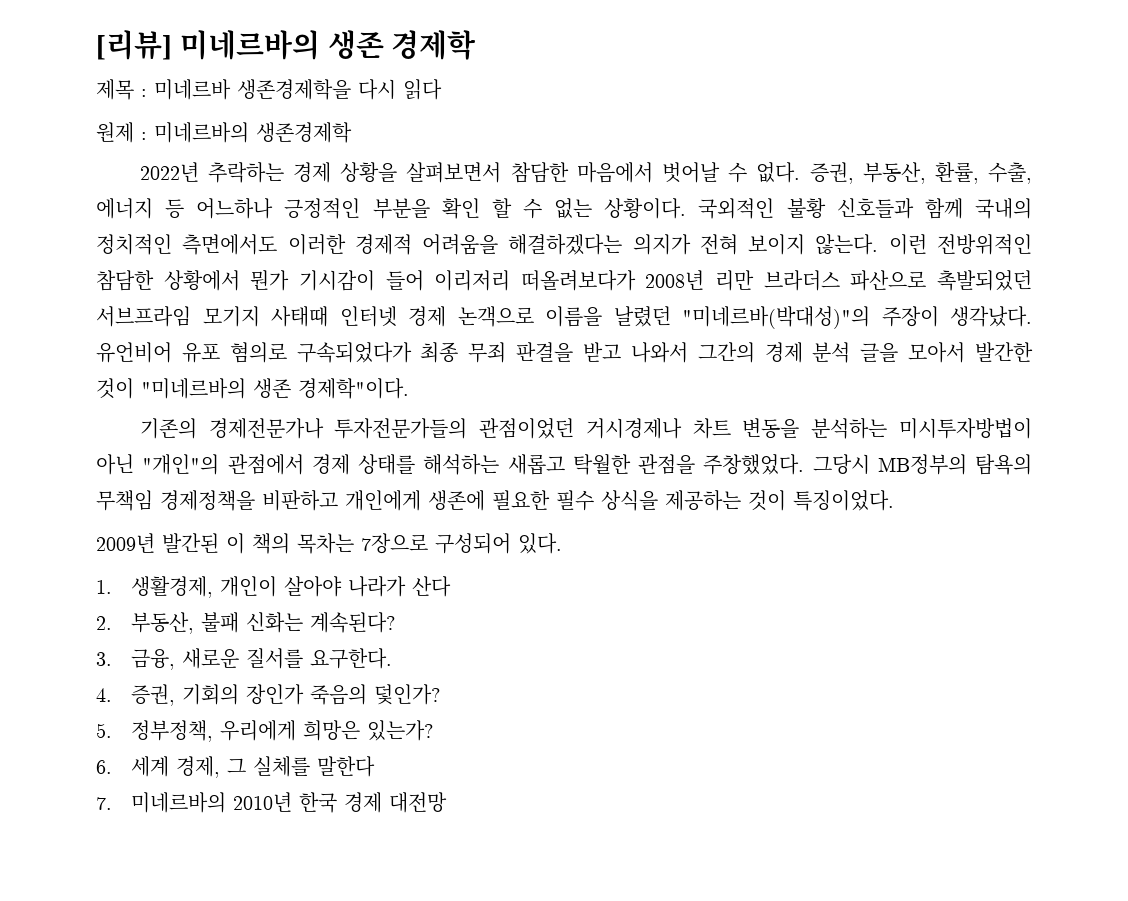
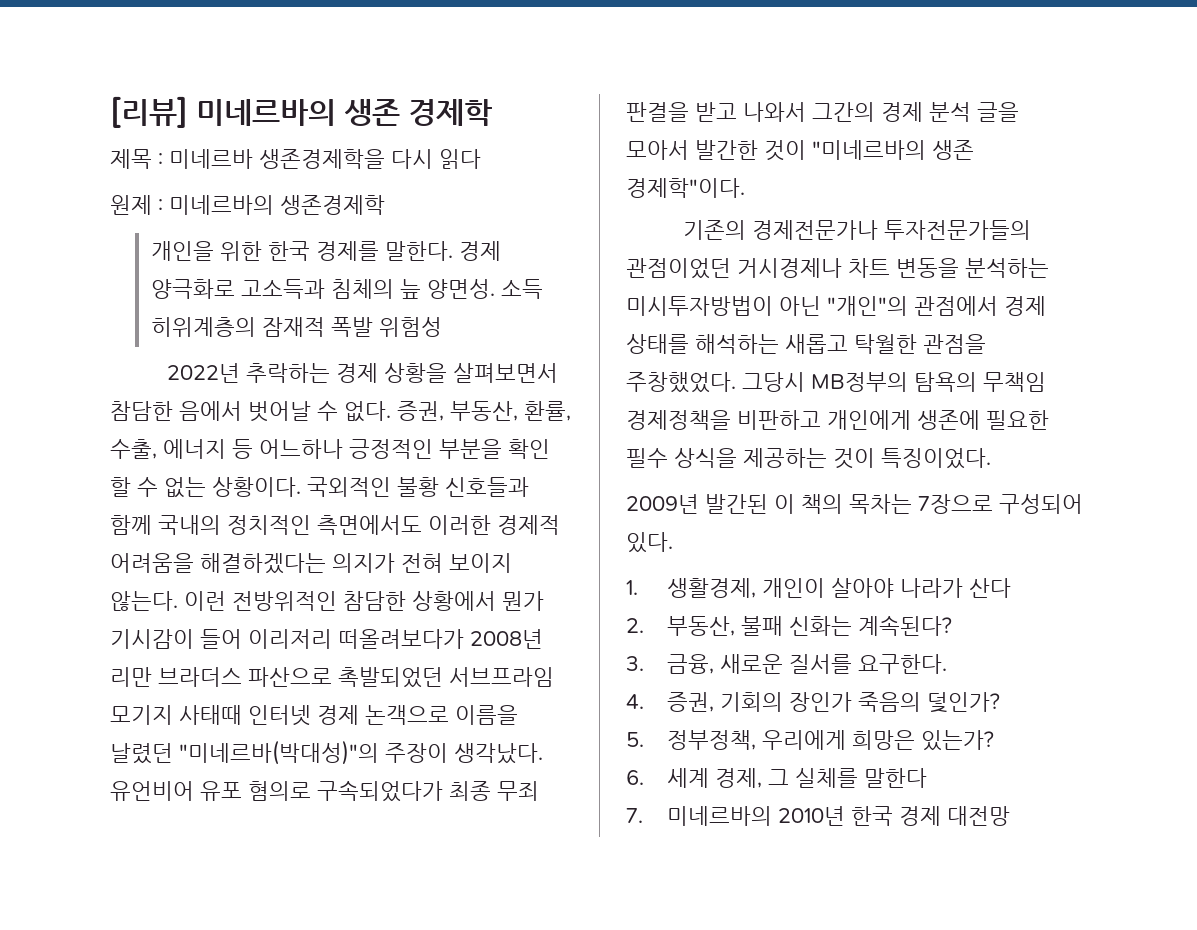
(352, 132) none -> [150,241,501,261] [150,279,543,299] [150,317,442,337] // 개인을 위한 한국 경제를 말한다. 경제 양극화로 고소득과 침체의 늪 양면성. 소득 히위계층의 잠재적 폭발 위험성
[576,162,653,183] 마음에서 -> [179,401,242,421] 음에서

